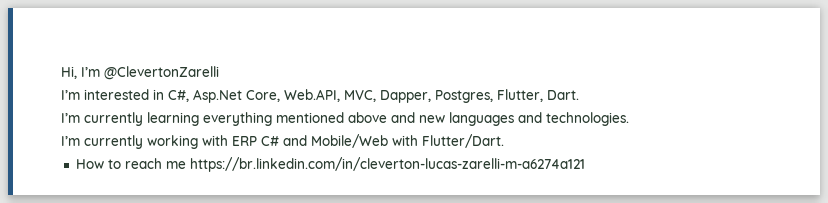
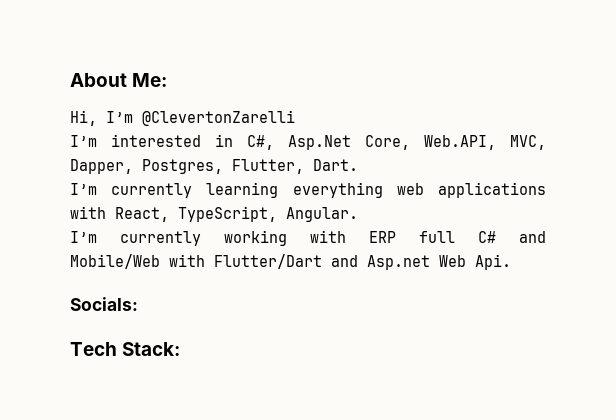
(61, 72) none -> [70,73,168,87] About Me: //
[276,112,629,126] mentioned above and new languages and technologies. -> [396,182,546,198] [70,206,358,222] web applications with React, TypeScript, Angular.
(257, 141) none -> [419,231,455,243] full
[422,134,504,148] [75,157,585,172] Flutter/Dart. // How to reach me https://br.linkedin.com/in/cleverton-lucas-zarelli-m-a6274a121 -> [214,254,511,270] [70,297,138,311] [70,342,181,356] Flutter/Dart and Asp.net Web Api. // Socials: // Tech Stack:

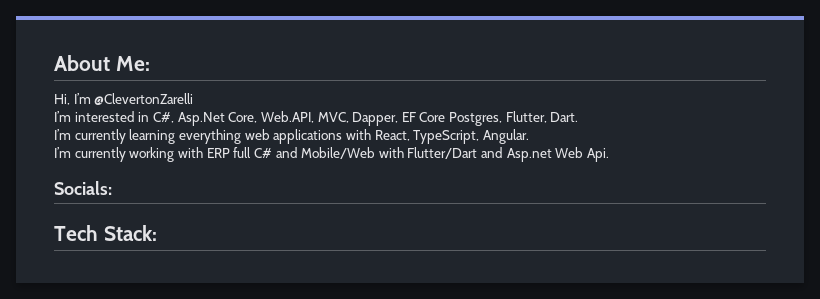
(133, 166) none -> [401,112,446,122] EF Core

